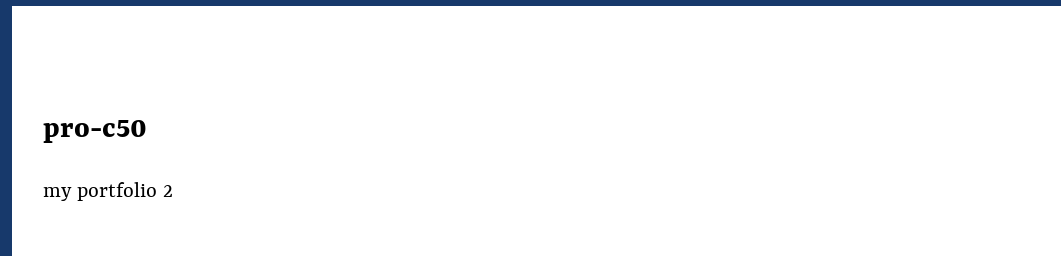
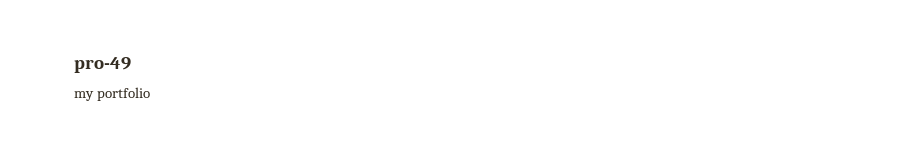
[43,120,147,143] pro-c50 -> [74,57,131,73] pro-49
[163,185,174,197] 2 -> (150, 94) none

